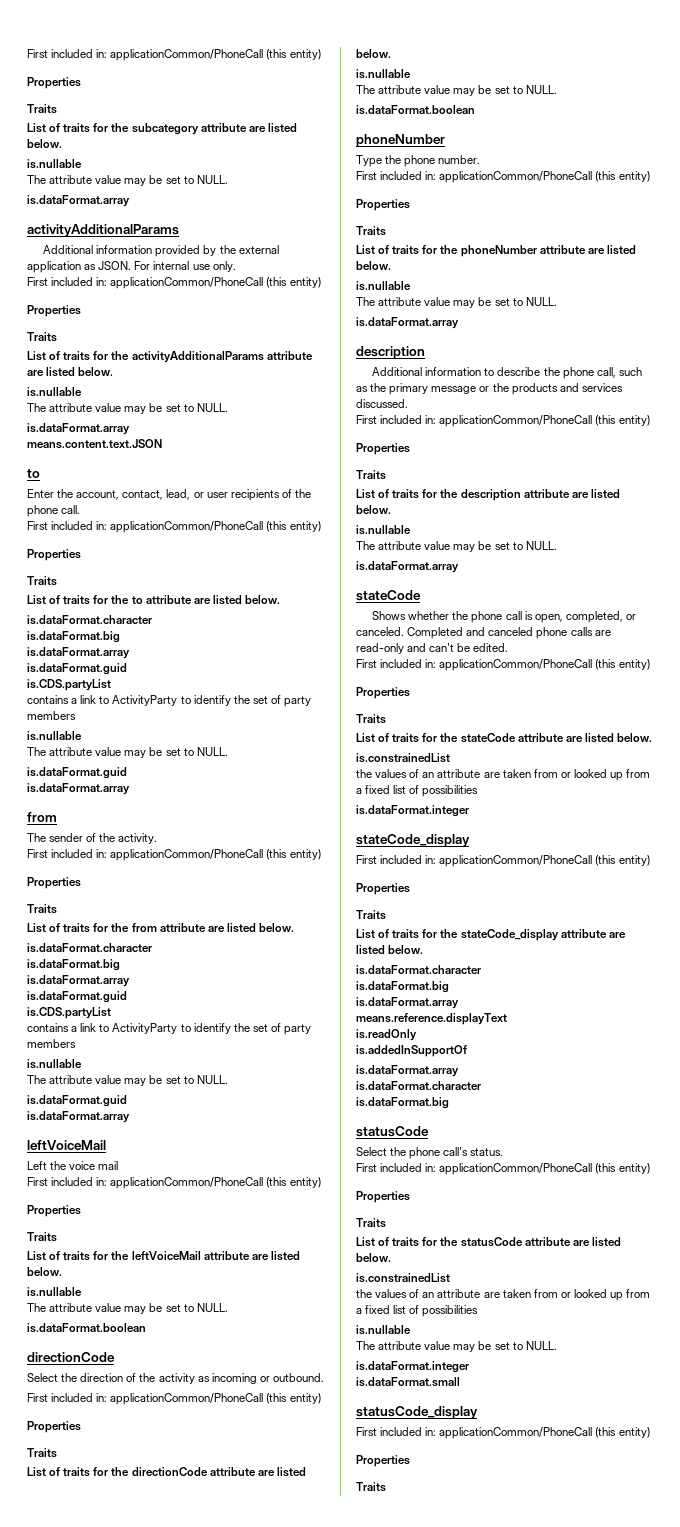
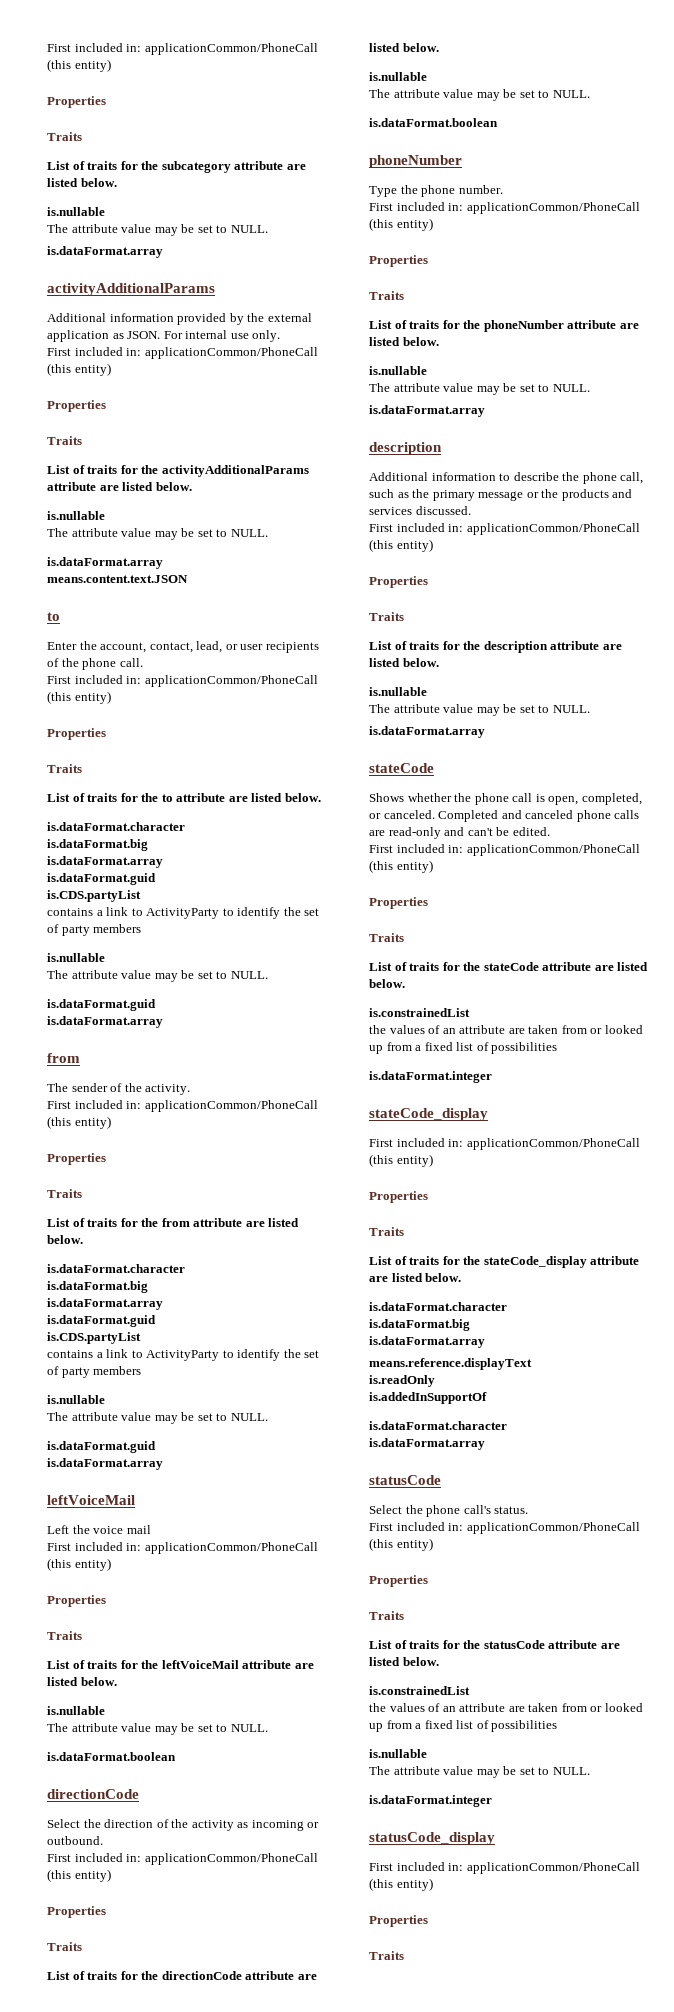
[356,1065,459,1077] [356,1081,481,1091] [356,1097,449,1109] // is.dataFormat.array // is.dataFormat.character // is.dataFormat.big -> [369,1421,507,1430] [369,1438,485,1450] // is.dataFormat.character // is.dataFormat.array
[356,1377,460,1387] // is.dataFormat.small -> (492, 1801) none

